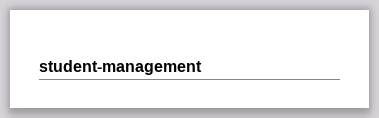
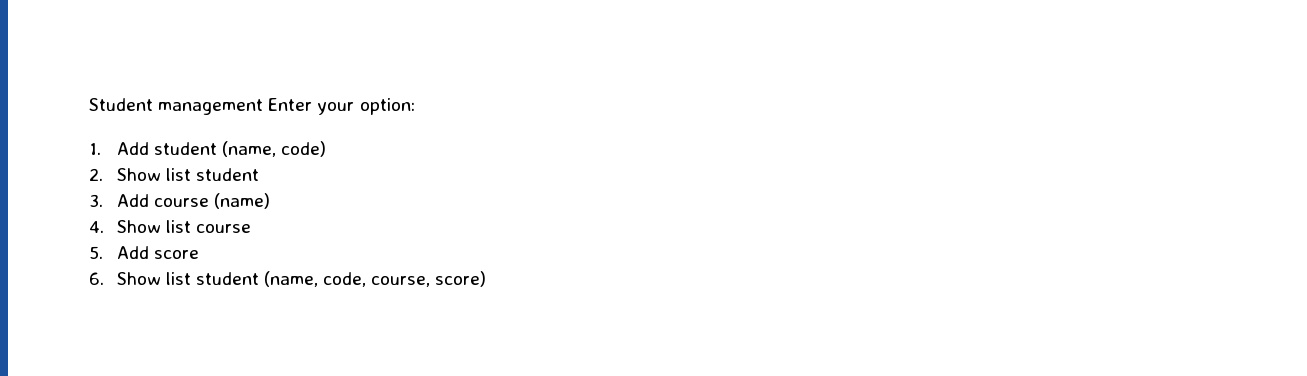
[39,60,202,75] student-management -> [89,98,415,115] [89,141,326,157] [89,168,259,181] [89,193,270,209] [89,220,251,233] [89,246,199,259] [89,271,487,287] Student management Enter your option: // 1. Add student (name, code) // 2. Show list student // 3. Add course (name) // 4. Show list course // 5. Add score // 6. Show list student (name, code, course, score)

